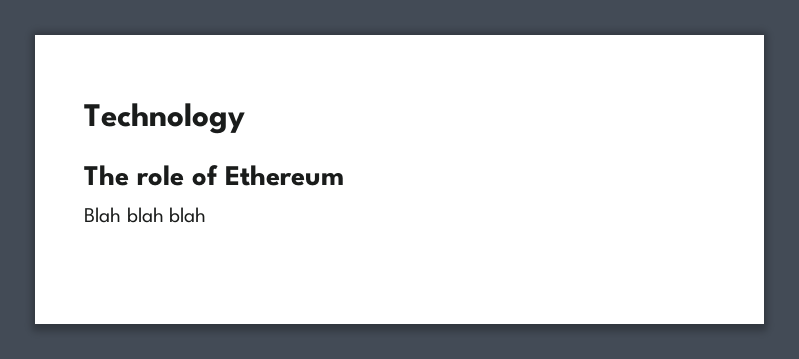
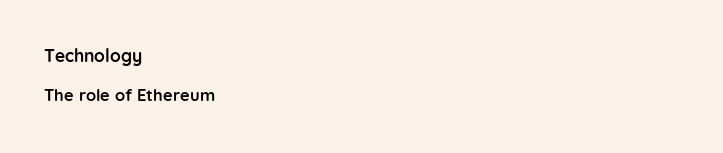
[84,207,207,223] // Blah blah blah -> (215, 95) none

